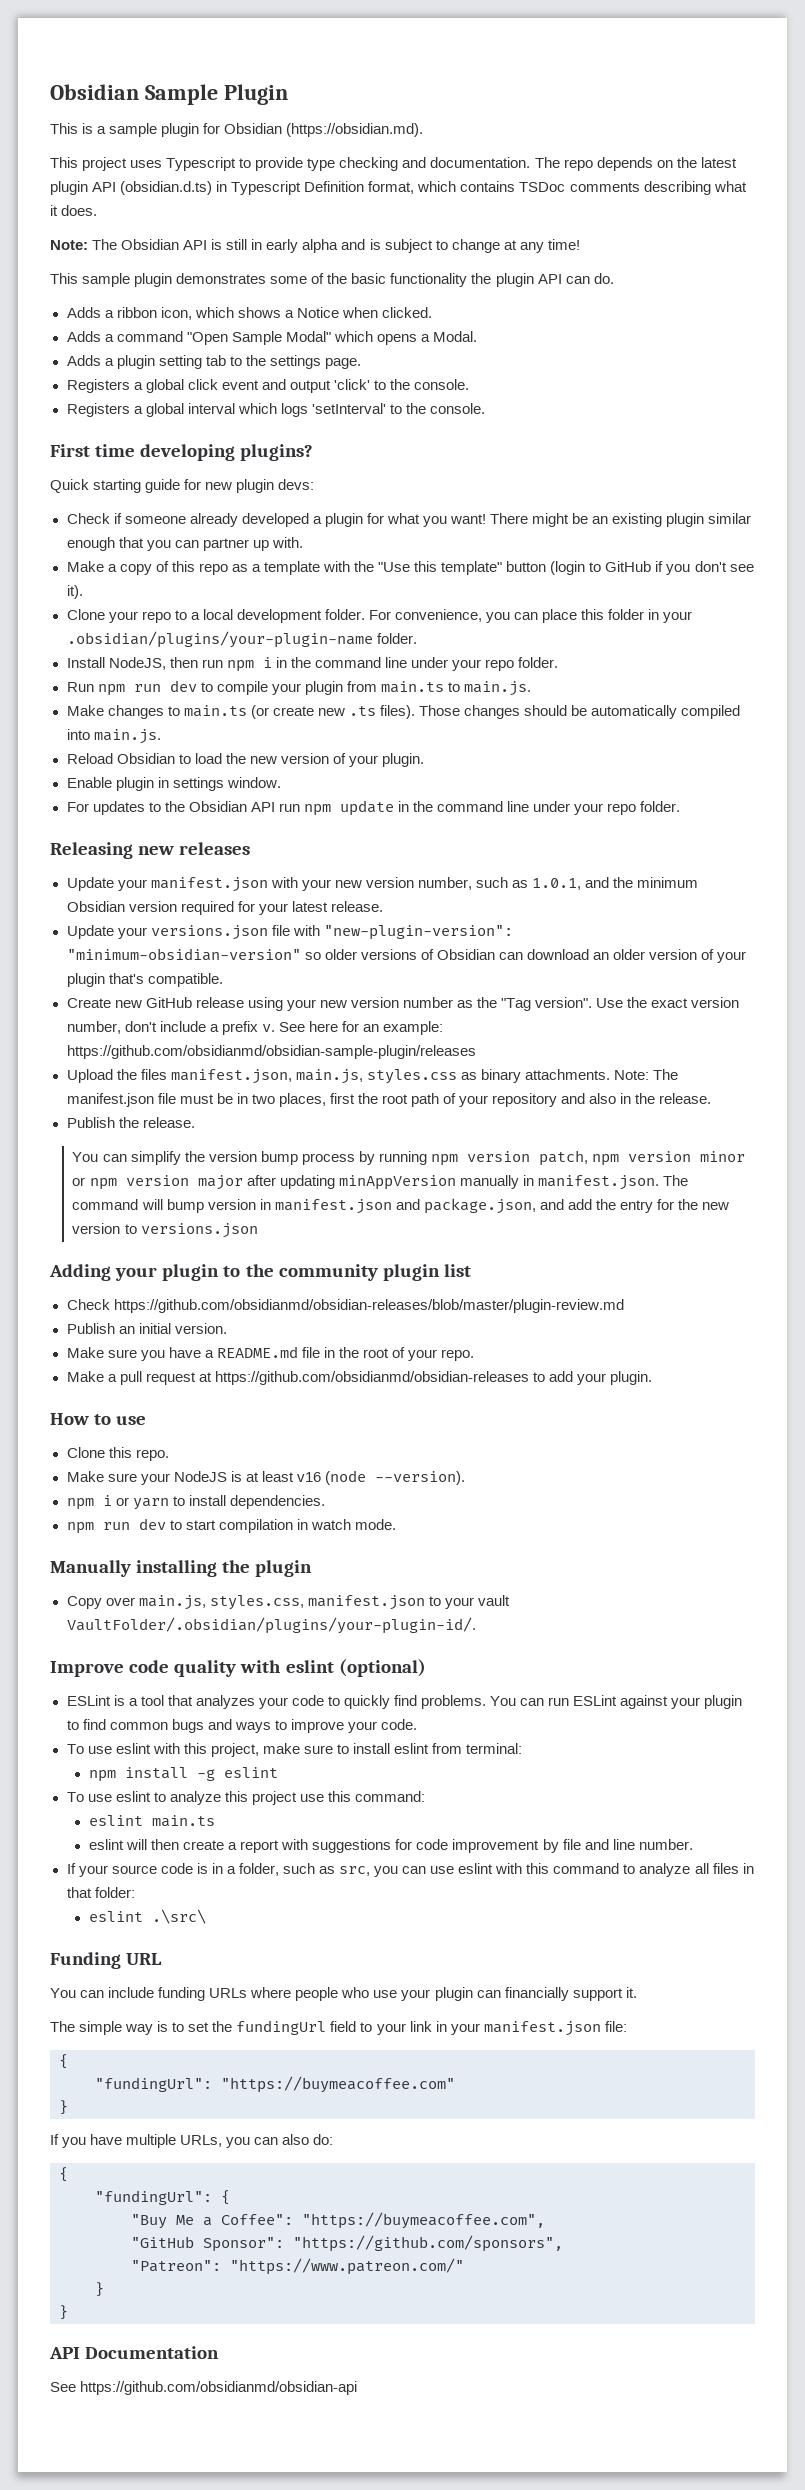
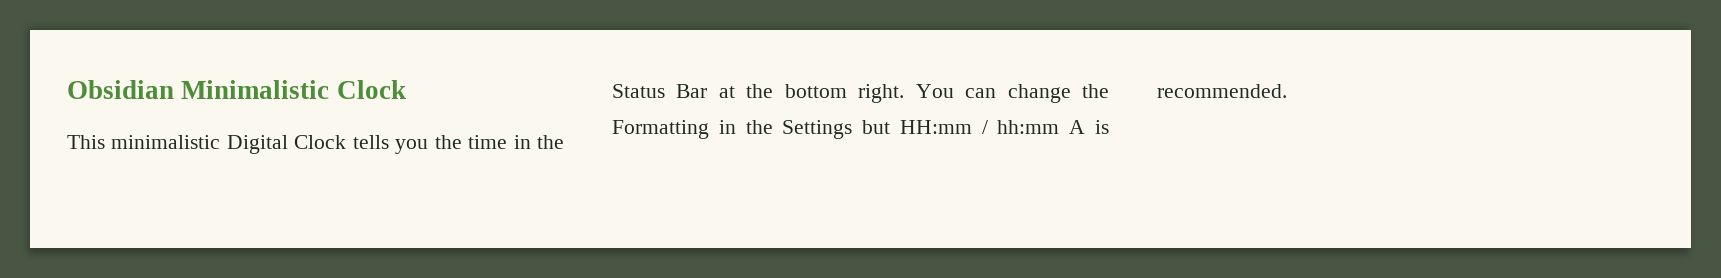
[50,84,288,105] [50,123,424,137] [50,157,737,171] [50,181,747,195] [50,205,98,216] [50,239,580,253] [50,273,614,287] [66,307,432,320] [66,331,477,345] [66,355,361,369] [66,379,470,393] [66,403,485,417] [50,444,314,461] [50,479,315,493] [66,513,752,527] [66,537,303,551] [66,561,754,575] [66,585,83,599] [66,609,693,623] [66,631,417,648] [66,657,559,672] [66,680,531,696] [66,705,741,719] [66,729,161,744] [66,753,424,767] [66,777,281,791] [66,800,681,816] [50,842,251,859] [66,877,699,892] [66,901,383,915] [66,925,513,940] [66,948,747,963] [66,973,223,987] [66,997,740,1011] [66,1021,444,1035] [66,1045,476,1059] [66,1069,678,1084] [66,1093,712,1107] [66,1117,195,1128] [72,1150,745,1166] [72,1175,688,1190] [72,1198,730,1214] [72,1223,258,1238] [49,1264,471,1281] [66,1299,624,1313] [66,1323,227,1334] [66,1346,475,1361] [66,1371,652,1385] [50,1413,147,1425] [66,1447,169,1461] [66,1470,465,1485] [66,1495,325,1510] [66,1518,396,1534] [50,1560,313,1577] [66,1595,510,1610] [66,1617,476,1634] [50,1659,426,1677] [66,1695,743,1709] [66,1719,417,1733] [66,1743,523,1757] [88,1767,278,1782] [66,1791,425,1805] [88,1815,215,1827] [88,1839,693,1853] [66,1863,754,1877] [66,1887,135,1898] [88,1909,206,1924] [50,1952,163,1969] [50,1987,637,2001] [50,2020,627,2036] [59,2054,68,2069] [95,2076,455,2093] [59,2100,68,2115] [50,2134,334,2148] [59,2167,68,2182] [95,2190,230,2205] [131,2212,545,2229] [131,2235,563,2252] [131,2258,464,2275] [95,2282,104,2297] [59,2305,68,2320] [49,2346,220,2359] [50,2381,358,2395] Obsidian Sample Plugin // This is a sample plugin for Obsidian (https://obsidian.md). // This project uses Typescript to provide type checking and documentation. The repo depends on the latest plugin API (obsidian.d.ts) in Typescript Definition format, which contains TSDoc comments describing what it does. // Note: The Obsidian API is still in early alpha and is subject to change at any time! // This sample plugin demonstrates some of the basic functionality the plugin API can do. // Adds a ribbon icon, which shows a Notice when clicked. // Adds a command "Open Sample Modal" which opens a Modal. // Adds a plugin setting tab to the settings page. // Registers a global click event and output 'click' to the console. // Registers a global interval which logs 'setInterval' to the console. // First time developing plugins? // Quick starting guide for new plugin devs: // Check if someone already developed a plugin for what you want! There might be an existing plugin similar enough that you can partner up with. // Make a copy of this repo as a template with the "Use this template" button (login to GitHub if you don't see it). // Clone your repo to a local development folder. For convenience, you can place this folder in your .obsidian/plugins/your-plugin-name folder. // Install NodeJS, then run npm i in the command line under your repo folder. // Run npm run dev to compile your plugin from main.ts to main.js. // Make changes to main.ts (or create new .ts files). Those changes should be automatically compiled into main.js. // Reload Obsidian to load the new version of your plugin. // Enable plugin in settings window. // For updates to the Obsidian API run npm update in the command line under your repo folder. // Releasing new releases // Update your manifest.json with your new version number, such as 1.0.1, and the minimum Obsidian version required for your latest release. // Update your versions.json file with "new-plugin-version": "minimum-obsidian-version" so older versions of Obsidian can download an older version of your plugin that's compatible. // Create new GitHub release using your new version number as the "Tag version". Use the exact version number, don't include a prefix v. See here for an example: https://github.com/obsidianmd/obsidian-sample-plugin/releases // Upload the files manifest.json, main.js, styles.css as binary attachments. Note: The manifest.json file must be in two places, first the root path of your repository and also in the release. // Publish the release. // You can simplify the version bump process by running npm version patch, npm version minor or npm version major after updating minAppVersion manually in manifest.json. The command will bump version in manifest.json and package.json, and add the entry for the new version to versions.json // Adding your plugin to the community plugin list // Check https://github.com/obsidianmd/obsidian-releases/blob/master/plugin-review.md // Publish an initial version. // Make sure you have a README.md file in the root of your repo. // Make a pull request at https://github.com/obsidianmd/obsidian-releases to add your plugin. // How to use // Clone this repo. // Make sure your NodeJS is at least v16 (node --version). // npm i or yarn to install dependencies. // npm run dev to start compilation in watch mode. // Manually installing the plugin // Copy over main.js, styles.css, manifest.json to your vault VaultFolder/.obsidian/plugins/your-plugin-id/. // Improve code quality with eslint (optional) // ESLint is a tool that analyzes your code to quickly find problems. You can run ESLint against your plugin to find common bugs and ways to improve your code. // To use eslint with this project, make sure to install eslint from terminal: // npm install -g eslint // To use eslint to analyze this project use this command: // eslint main.ts // eslint will then create a report with suggestions for code improvement by file and line number. // If your source code is in a folder, such as src, you can use eslint with this command to analyze all files in that folder: // eslint .\src\ // Funding URL // You can include funding URLs where people who use your plugin can financially support it. // The simple way is to set the fundingUrl field to your link in your manifest.json file: // { // "fundingUrl": "https://buymeacoffee.com" // } // If you have multiple URLs, you can also do: // { // "fundingUrl": { // "Buy Me a Coffee": "https://buymeacoffee.com", // "GitHub Sponsor": "https://github.com/sponsors", // "Patreon": "https://www.patreon.com/" // } // } // API Documentation // See https://github.com/obsidianmd/obsidian-api -> [67,80,406,99] [67,135,565,154] [612,84,1109,103] [612,120,1109,139] [1157,84,1287,98] Obsidian Minimalistic Clock // This minimalistic Digital Clock tells you the time in the Status Bar at the bottom right. You can change the Formatting in the Settings but HH:mm / hh:mm A is recommended.

